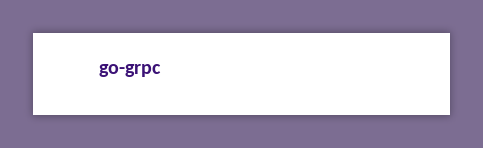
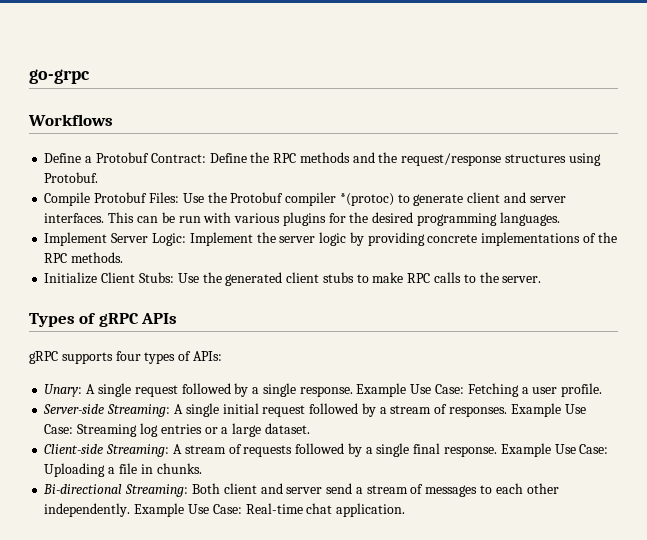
(161, 70) none -> [28,114,113,126] [44,152,601,166] [44,172,99,183] [44,192,566,206] [44,212,560,226] [44,232,617,246] [44,252,124,263] [44,272,542,286] [29,313,178,327] [29,351,222,364] [44,383,603,397] [43,403,586,417] [44,423,310,437] [44,443,609,457] [44,463,202,477] [43,483,559,497] [44,503,406,517] // Workflows // Define a Protobuf Contract: Define the RPC methods and the request/response structures using Protobuf. // Compile Protobuf Files: Use the Protobuf compiler *(protoc) to generate client and server interfaces. This can be run with various plugins for the desired programming languages. // Implement Server Logic: Implement the server logic by providing concrete implementations of the RPC methods. // Initialize Client Stubs: Use the generated client stubs to make RPC calls to the server. // Types of gRPC APIs // gRPC supports four types of APIs: // Unary: A single request followed by a single response. Example Use Case: Fetching a user profile. // Server-side Streaming: A single initial request followed by a stream of responses. Example Use Case: Streaming log entries or a large dataset. // Client-side Streaming: A stream of requests followed by a single final response. Example Use Case: Uploading a file in chunks. // Bi-directional Streaming: Both client and server send a stream of messages to each other independently. Example Use Case: Real-time chat application.

